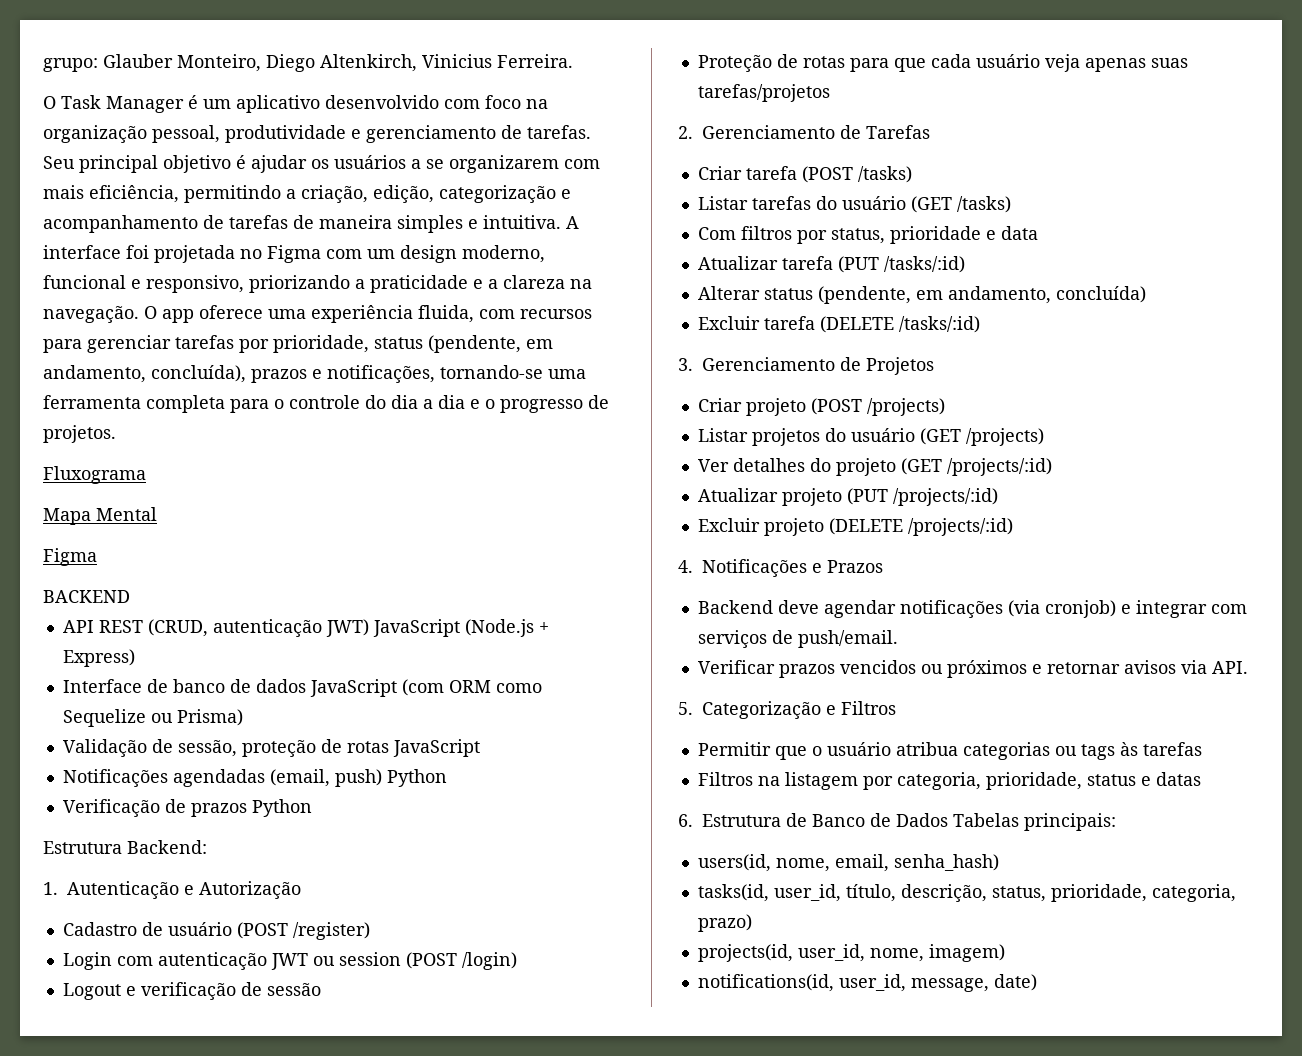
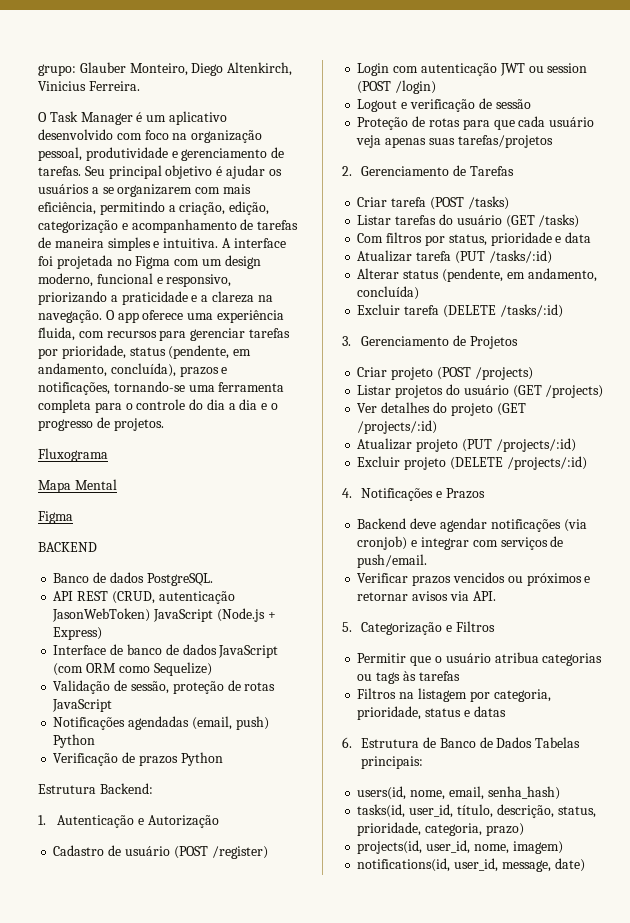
(130, 596) none -> [53,572,213,586] // Banco de dados PostgreSQL.
[325,619,369,637] JWT) -> [52,608,151,622] JasonWebToken)
[62,709,243,727] Sequelize ou Prisma) -> [153,662,212,676] Sequelize)

